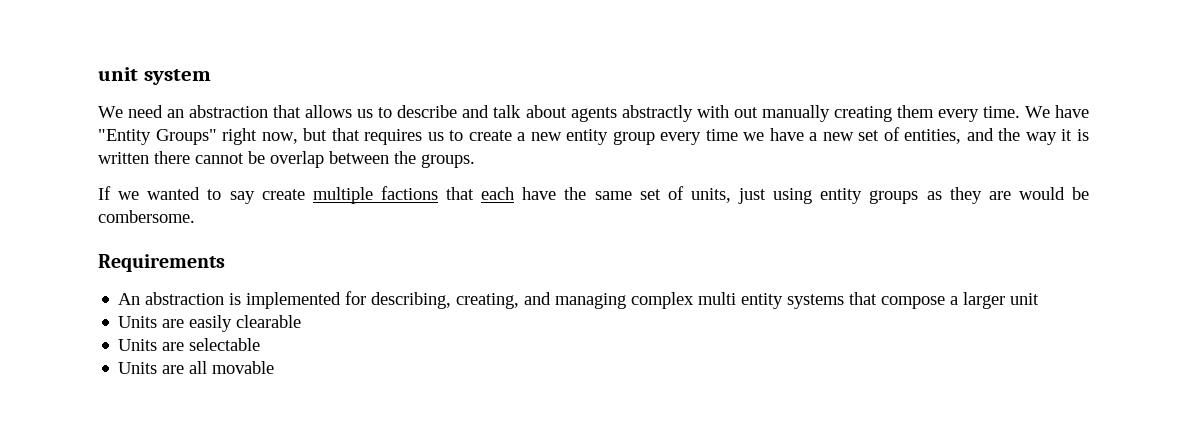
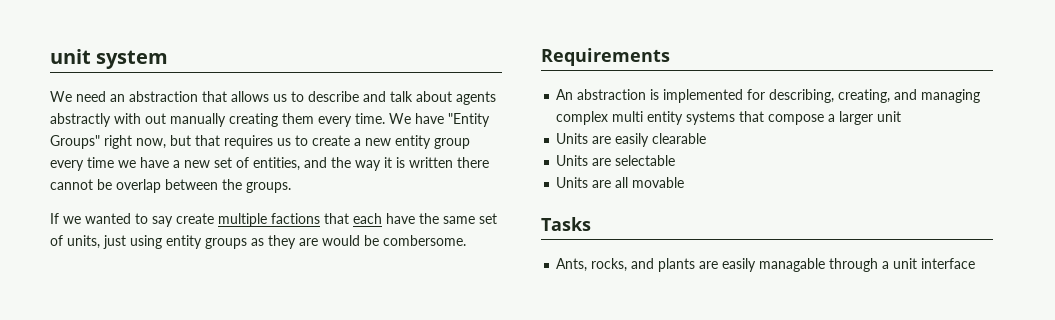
(275, 367) none -> [541,217,591,231] [556,258,976,272] // Tasks // Ants, rocks, and plants are easily managable through a unit interface

